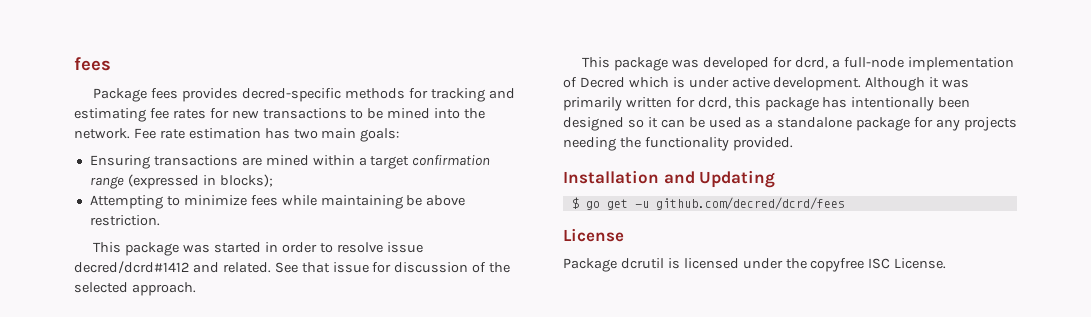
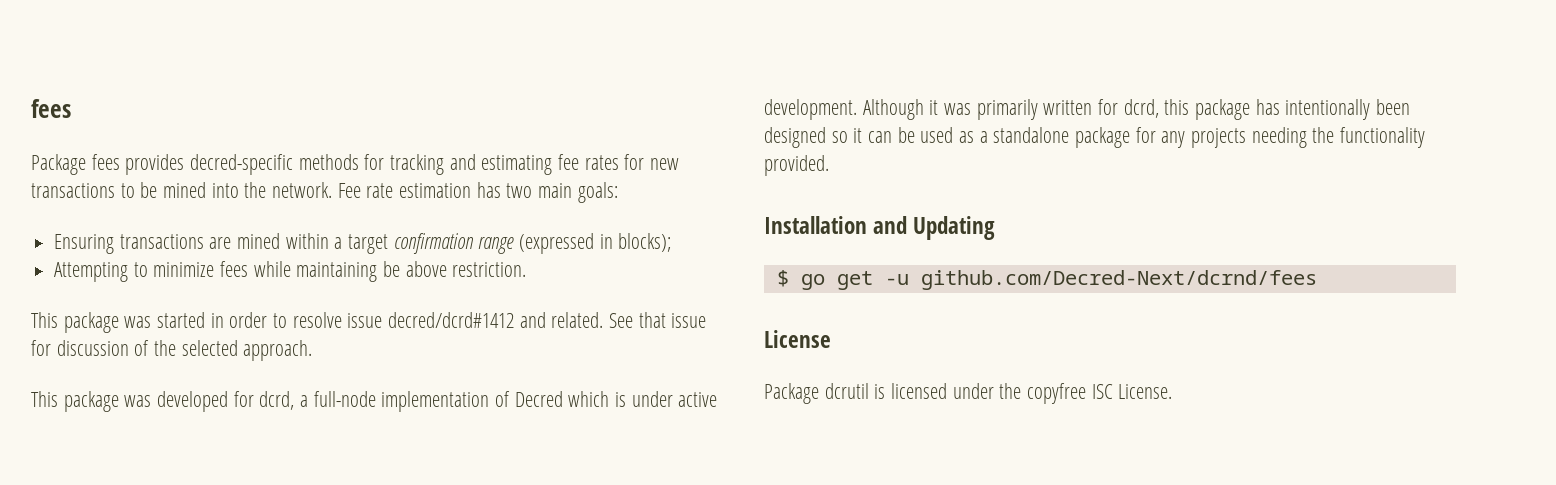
[655,197,845,210] github.com/decred/dcrd/fees -> [920,270,1317,290] github.com/Decred-Next/dcrnd/fees

